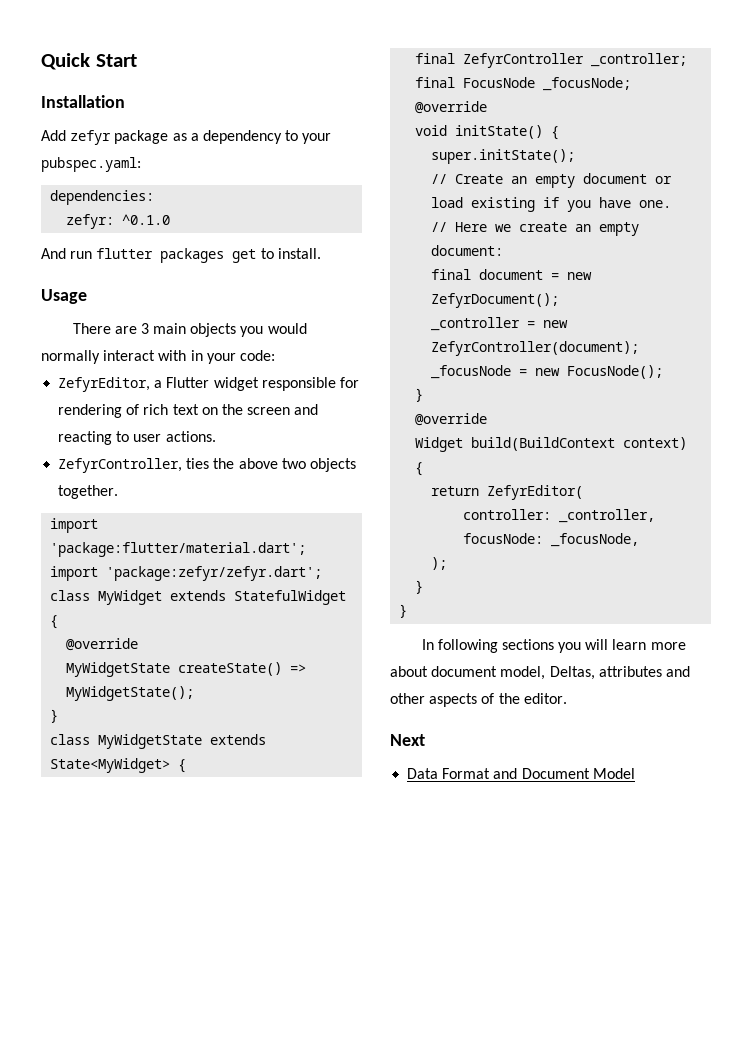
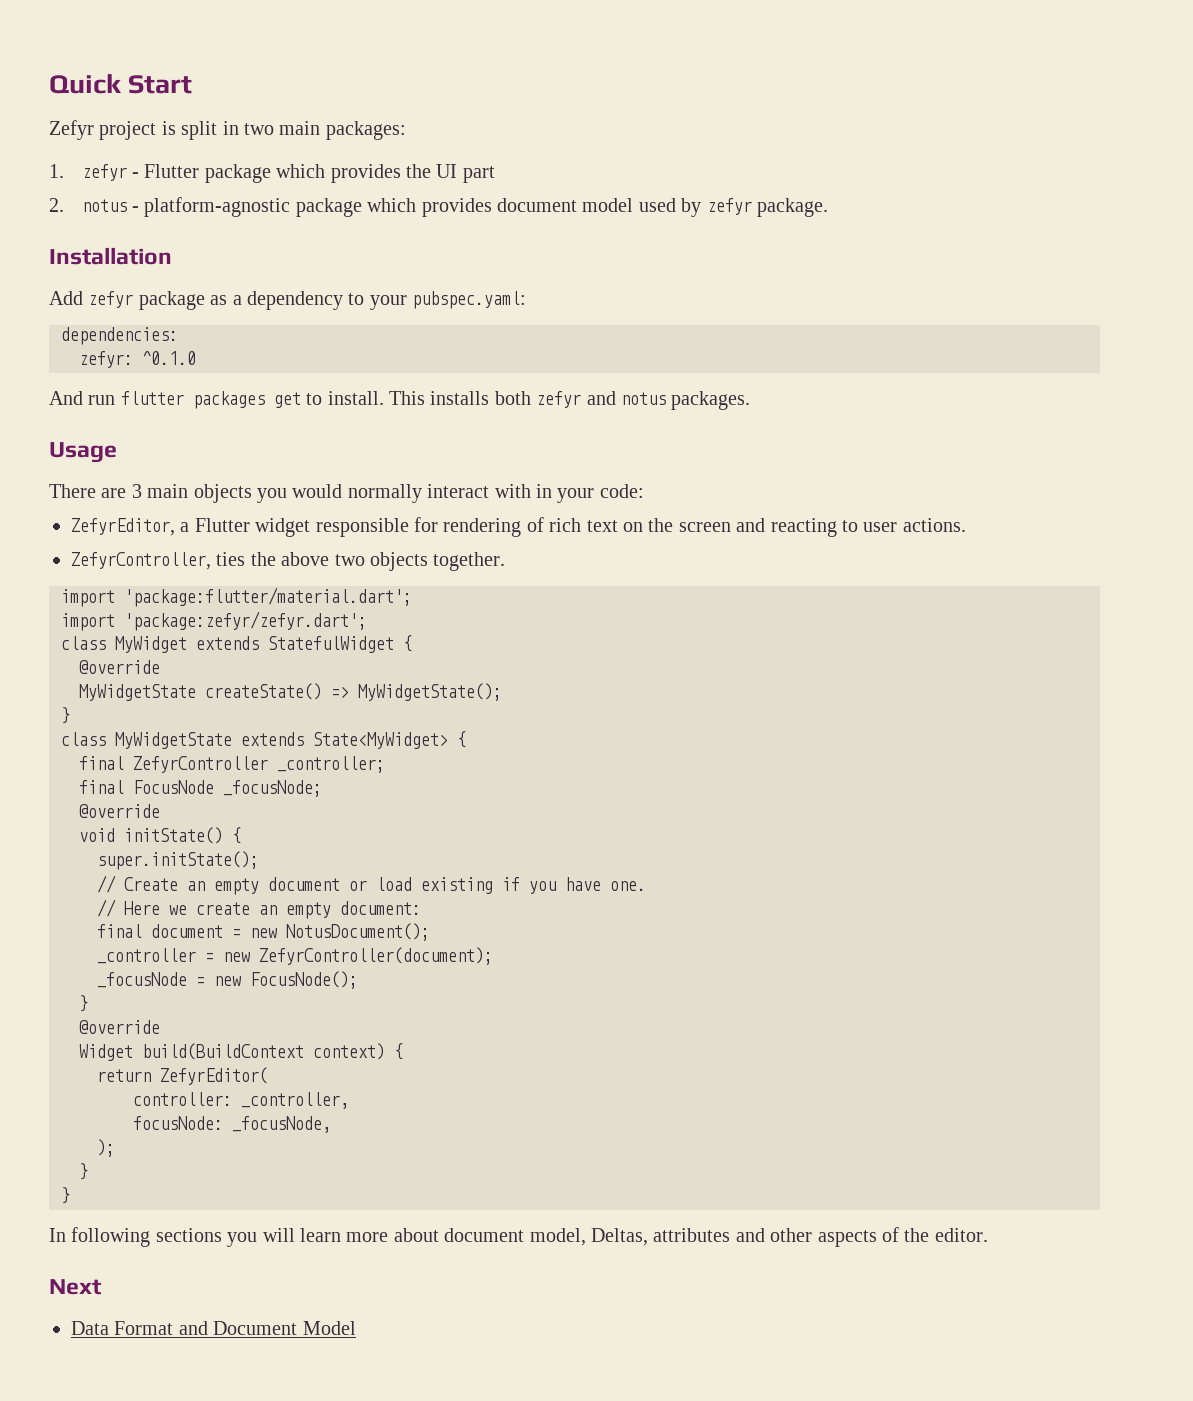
(137, 60) none -> [49,120,406,140] [49,164,495,183] [49,197,828,217] // Zefyr project is split in two main packages: // 1. zefyr - Flutter package which provides the UI part // 2. notus - platform-agnostic package which provides document model used by zefyr package.
(321, 253) none -> [388,391,751,410] This installs both zefyr and notus packages.
[431,293,560,308] ZefyrDocument(); -> [286,923,430,941] NotusDocument();

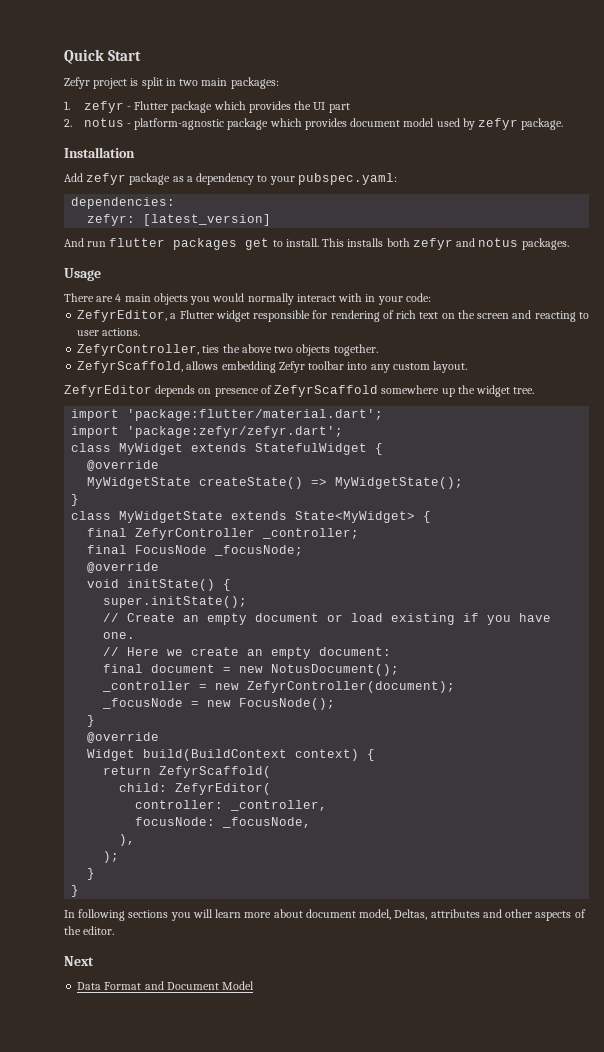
[142,351,196,365] ^0.1.0 -> [143,214,272,226] [latest_version]
[131,484,142,498] 3 -> [115,294,122,302] 4
(506, 561) none -> [77,361,468,373] [64,385,535,397] // ZefyrScaffold, allows embedding Zefyr toolbar into any custom layout. // ZefyrEditor depends on presence of ZefyrScaffold somewhere up the widget tree.
(151, 1075) none -> [159,766,272,778] [119,783,168,792] ZefyrScaffold( // child:
(331, 1124) none -> [119,834,136,846] // ),

